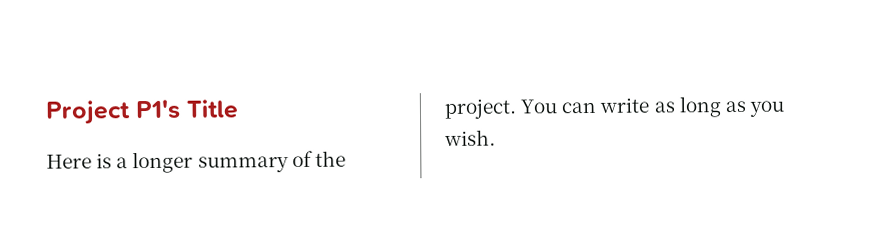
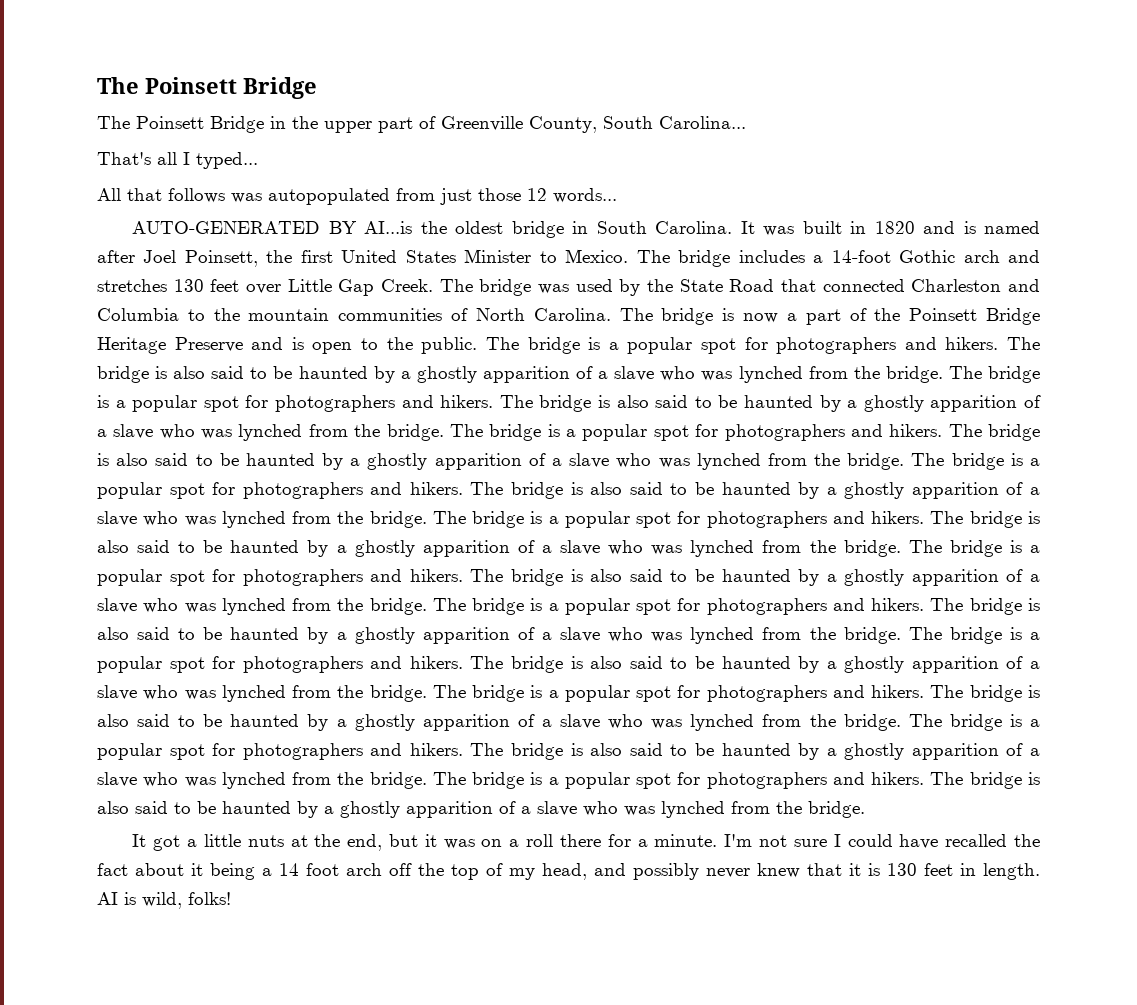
[45,99,239,125] [46,150,346,174] [444,96,785,119] [444,129,496,146] Project P1's Title // Here is a longer summary of the project. You can write as long as you wish. -> [97,77,317,99] [97,116,746,133] [97,152,258,169] [97,188,617,205] [132,221,1040,238] [97,249,1041,267] [97,279,1040,296] [97,308,1041,325] [97,337,1040,354] [97,366,1040,383] [97,395,1042,412] [97,424,1040,441] [97,453,1040,470] [97,482,1040,499] [97,511,1041,528] [97,540,1040,557] [97,569,1040,586] [97,598,1041,615] [97,627,1040,644] [97,656,1040,673] [97,685,1041,702] [97,714,1040,731] [97,743,1040,760] [97,772,1041,789] [97,801,865,818] [132,834,1041,851] [97,863,1040,880] [97,892,231,909] The Poinsett Bridge // The Poinsett Bridge in the upper part of Greenville County, South Carolina... // That's all I typed... // All that follows was autopopulated from just those 12 words... // AUTO-GENERATED BY AI...is the oldest bridge in South Carolina. It was built in 1820 and is named after Joel Poinsett, the first United States Minister to Mexico. The bridge includes a 14-foot Gothic arch and stretches 130 feet over Little Gap Creek. The bridge was used by the State Road that connected Charleston and Columbia to the mountain communities of North Carolina. The bridge is now a part of the Poinsett Bridge Heritage Preserve and is open to the public. The bridge is a popular spot for photographers and hikers. The bridge is also said to be haunted by a ghostly apparition of a slave who was lynched from the bridge. The bridge is a popular spot for photographers and hikers. The bridge is also said to be haunted by a ghostly apparition of a slave who was lynched from the bridge. The bridge is a popular spot for photographers and hikers. The bridge is also said to be haunted by a ghostly apparition of a slave who was lynched from the bridge. The bridge is a popular spot for photographers and hikers. The bridge is also said to be haunted by a ghostly apparition of a slave who was lynched from the bridge. The bridge is a popular spot for photographers and hikers. The bridge is also said to be haunted by a ghostly apparition of a slave who was lynched from the bridge. The bridge is a popular spot for photographers and hikers. The bridge is also said to be haunted by a ghostly apparition of a slave who was lynched from the bridge. The bridge is a popular spot for photographers and hikers. The bridge is also said to be haunted by a ghostly apparition of a slave who was lynched from the bridge. The bridge is a popular spot for photographers and hikers. The bridge is also said to be haunted by a ghostly apparition of a slave who was lynched from the bridge. The bridge is a popular spot for photographers and hikers. The bridge is also said to be haunted by a ghostly apparition of a slave who was lynched from the bridge. The bridge is a popular spot for photographers and hikers. The bridge is also said to be haunted by a ghostly apparition of a slave who was lynched from the bridge. The bridge is a popular spot for photographers and hikers. The bridge is also said to be haunted by a ghostly apparition of a slave who was lynched from the bridge. // It got a little nuts at the end, but it was on a roll there for a minute. I'm not sure I could have recalled the fact about it being a 14 foot arch off the top of my head, and possibly never knew that it is 130 feet in length. AI is wild, folks!

